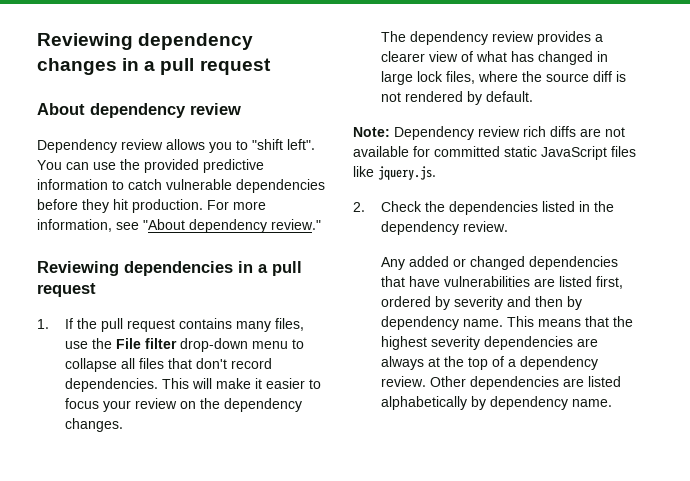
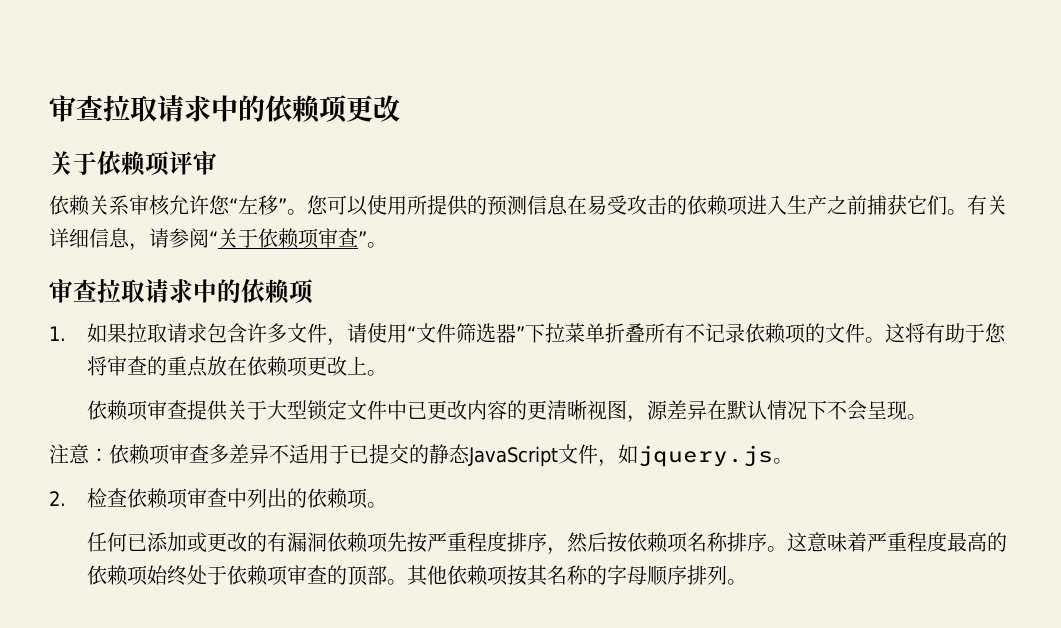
[37,33,254,50] [37,58,271,75] [37,103,241,118] [37,139,315,153] [37,159,264,173] [37,179,325,193] [37,199,266,213] [37,219,321,233] [37,261,302,276] [37,283,96,297] [37,318,304,332] [64,338,304,352] [64,358,272,372] [64,378,321,392] [64,398,302,412] [64,418,123,432] [380,31,603,45] [380,51,608,65] [380,71,626,85] [380,91,533,105] [353,126,625,140] [353,146,636,160] [353,166,436,180] [353,201,614,215] [380,221,508,235] [380,256,618,270] [380,276,623,289] [380,296,582,310] [380,316,633,330] [380,336,598,350] [380,356,598,370] [380,376,621,390] [380,396,612,410] Reviewing dependency changes in a pull request // About dependency review // Dependency review allows you to "shift left". You can use the provided predictive information to catch vulnerable dependencies before they hit production. For more information, see "About dependency review." // Reviewing dependencies in a pull request // 1. If the pull request contains many files, use the File filter drop-down menu to collapse all files that don't record dependencies. This will make it easier to focus your review on the dependency changes. // The dependency review provides a clearer view of what has changed in large lock files, where the source diff is not rendered by default. // Note: Dependency review rich diffs are not available for committed static JavaScript files like jquery.js. // 2. Check the dependencies listed in the dependency review. // Any added or changed dependencies that have vulnerabilities are listed first, ordered by severity and then by dependency name. This means that the highest severity dependencies are always at the top of a dependency review. Other dependencies are listed alphabetically by dependency name. -> [49,95,400,123] [49,151,217,176] [49,195,1007,216] [49,228,387,251] [49,279,314,304] [49,323,1006,346] [86,356,387,377] [86,400,927,423] [49,444,793,467] [49,488,387,509] [86,531,1007,555] [86,565,747,586] 审查拉取请求中的依赖项更改 // 关于依赖项评审 // 依赖关系审核允许您“左移”。您可以使用所提供的预测信息在易受攻击的依赖项进入生产之前捕获它们。有关详细信息，请参阅“关于依赖项审查”。 // 审查拉取请求中的依赖项 // 1.如果拉取请求包含许多文件，请使用“文件筛选器”下拉菜单折叠所有不记录依赖项的文件。这将有助于您将审查的重点放在依赖项更改上。 // 依赖项审查提供关于大型锁定文件中已更改内容的更清晰视图，源差异在默认情况下不会呈现。 // 注意：依赖项审查多差异不适用于已提交的静态JavaScript文件，如jquery.js。 // 2.检查依赖项审查中列出的依赖项。 // 任何已添加或更改的有漏洞依赖项先按严重程度排序，然后按依赖项名称排序。这意味着严重程度最高的依赖项始终处于依赖项审查的顶部。其他依赖项按其名称的字母顺序排列。

